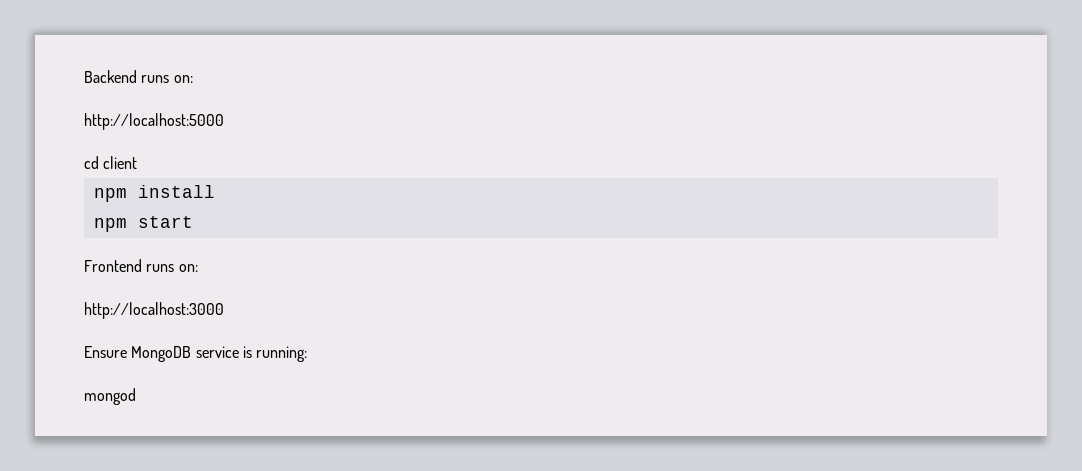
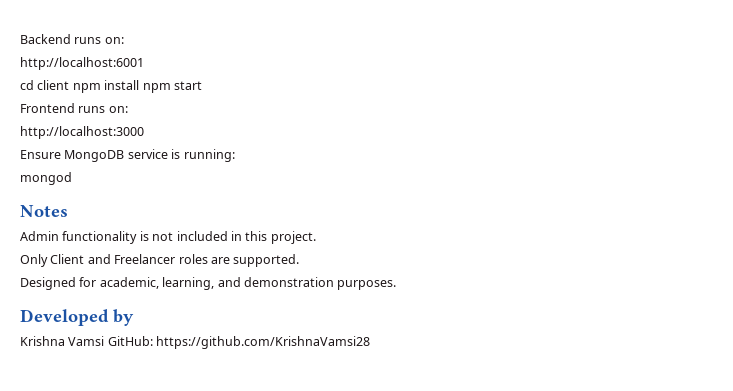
[84,113,224,130] http://localhost:5000 -> [20,57,144,70] http://localhost:6001
(138, 162) // -> (70, 85) none
(215, 191) // -> (140, 85) none
(136, 396) none -> [20,205,68,217] [20,231,316,244] [20,254,300,267] [20,277,397,290] [20,309,134,326] [20,336,371,349] // Notes // Admin functionality is not included in this project. // Only Client and Freelancer roles are supported. // Designed for academic, learning, and demonstration purposes. // Developed by // Krishna Vamsi GitHub: https://github.com/KrishnaVamsi28

